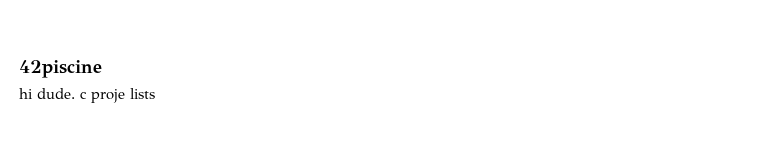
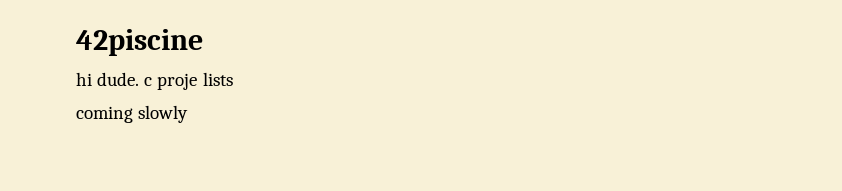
(155, 93) none -> [76,105,189,123] // coming slowly

